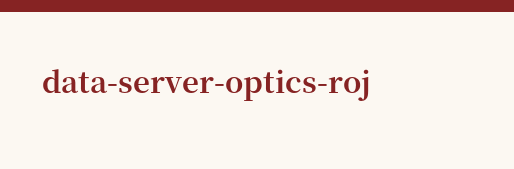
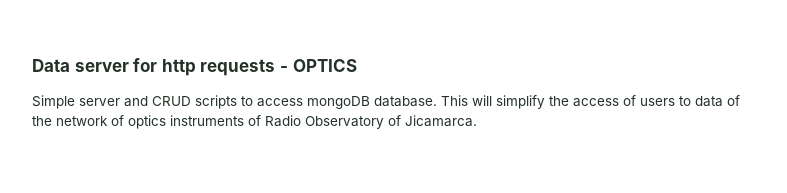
[42,69,371,101] data-server-optics-roj -> [32,58,357,76] [32,95,740,109] [32,115,477,129] Data server for http requests - OPTICS // Simple server and CRUD scripts to access mongoDB database. This will simplify the access of users to data of the network of optics instruments of Radio Observatory of Jicamarca.

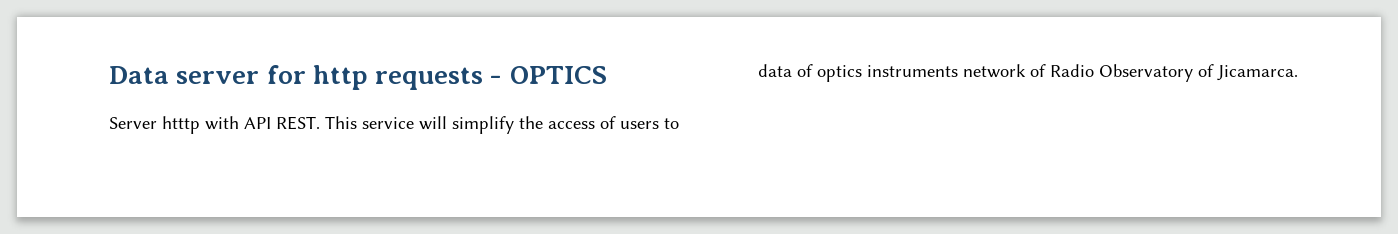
[32,95,468,109] Simple server and CRUD scripts to access mongoDB database. This -> [109,116,414,134] Server htttp with API REST. This service
[32,115,124,126] the network of -> (813, 70) none
(244, 120) none -> [963,64,1026,78] network

